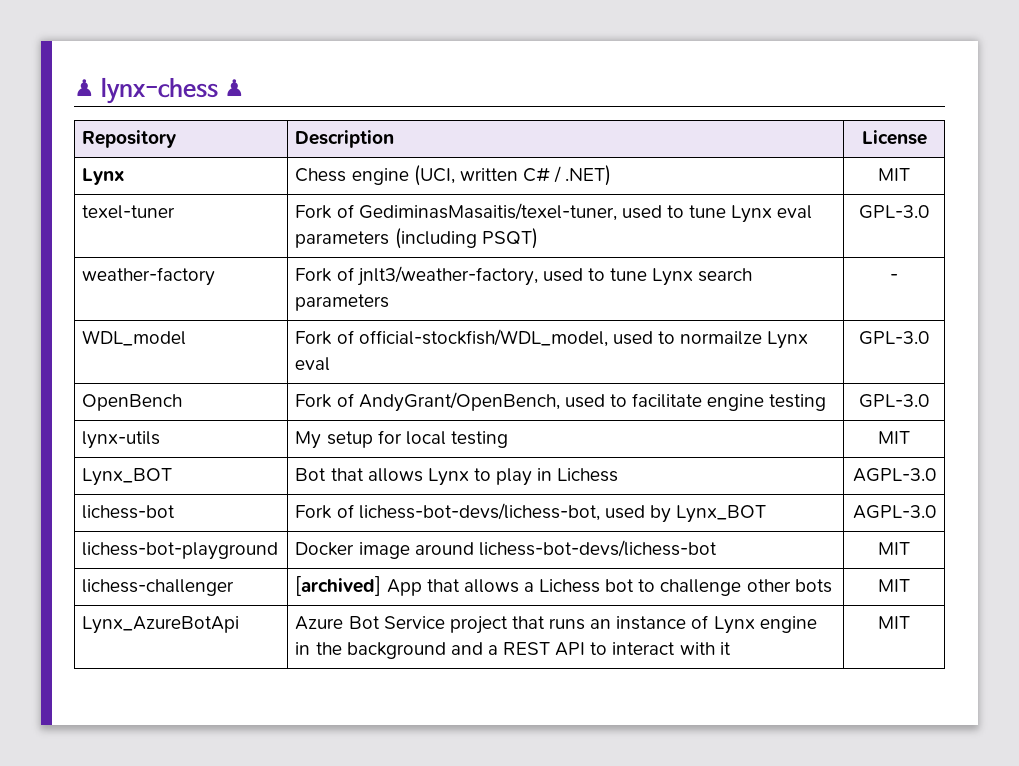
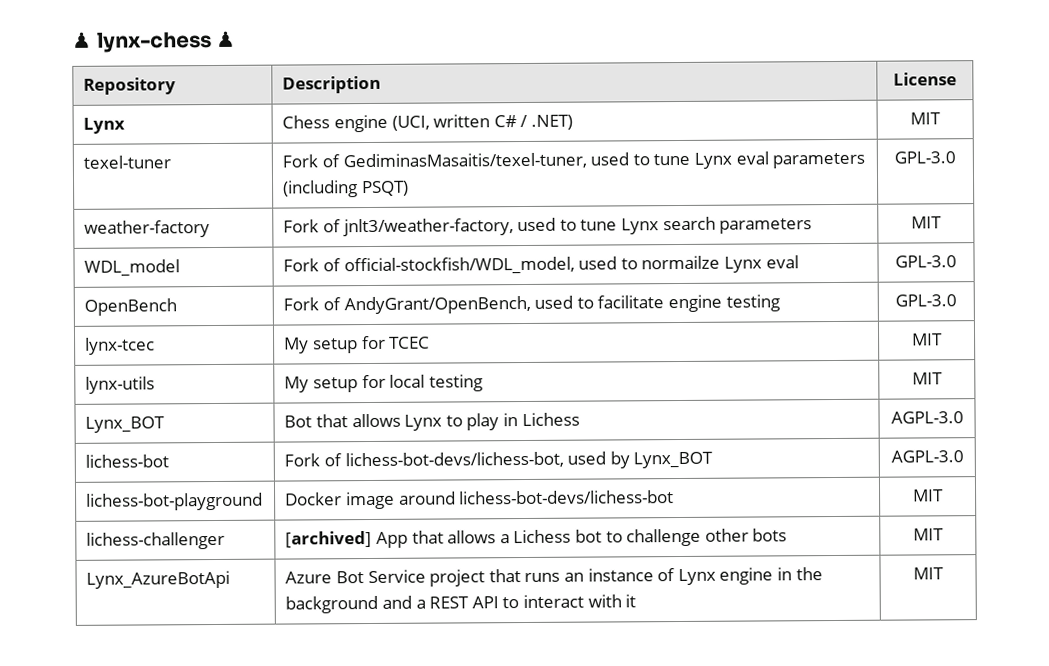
[890,274,898,281] - -> [911,216,942,229] MIT
(929, 401) none -> [85,337,156,355] [284,335,431,354] [912,333,943,346] // lynx-tcec | My setup for TCEC | MIT

